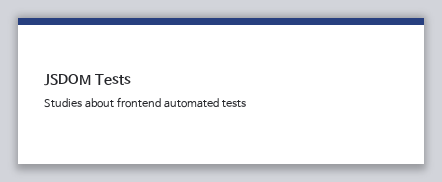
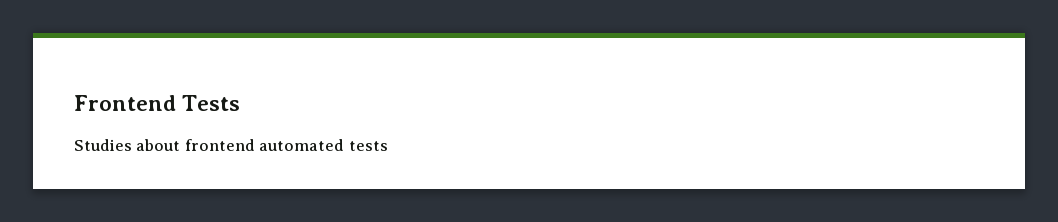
[44,74,91,86] JSDOM -> [74,95,176,111] Frontend

